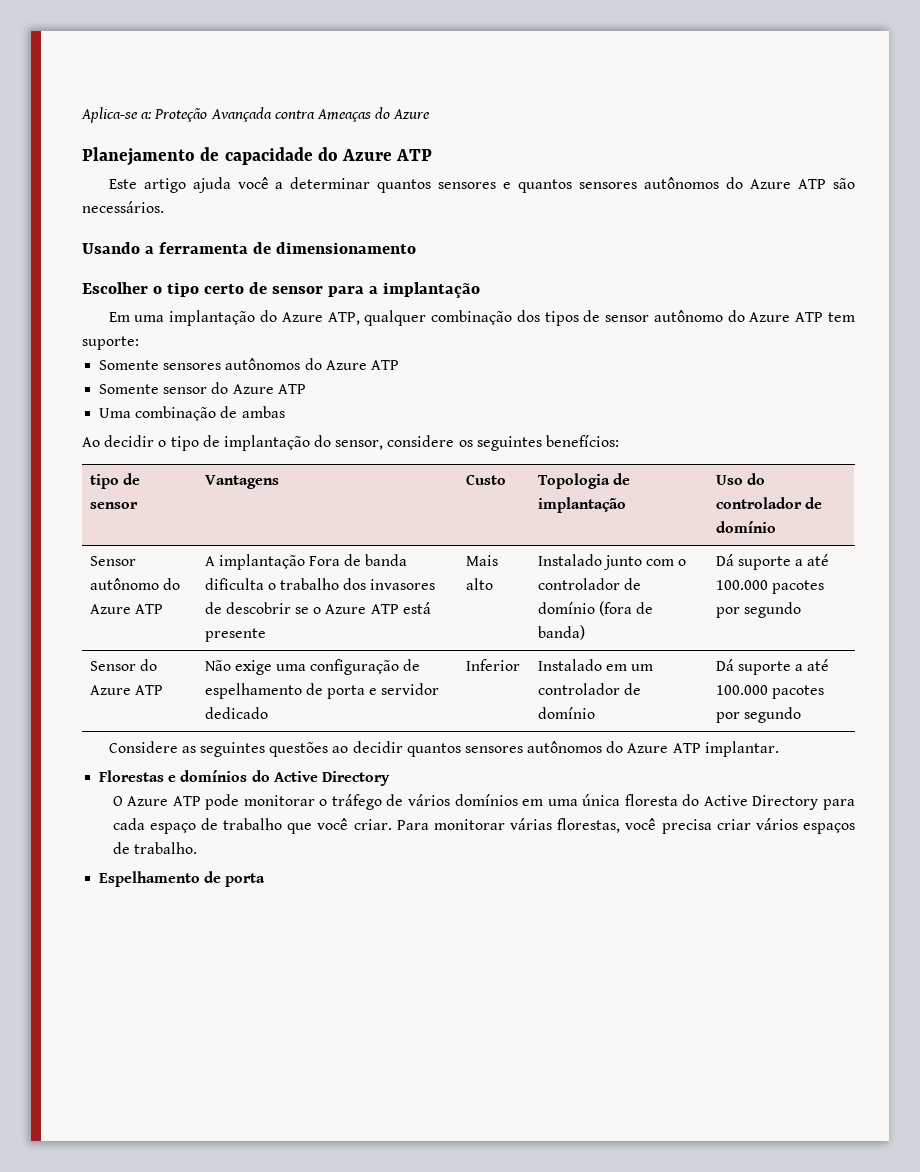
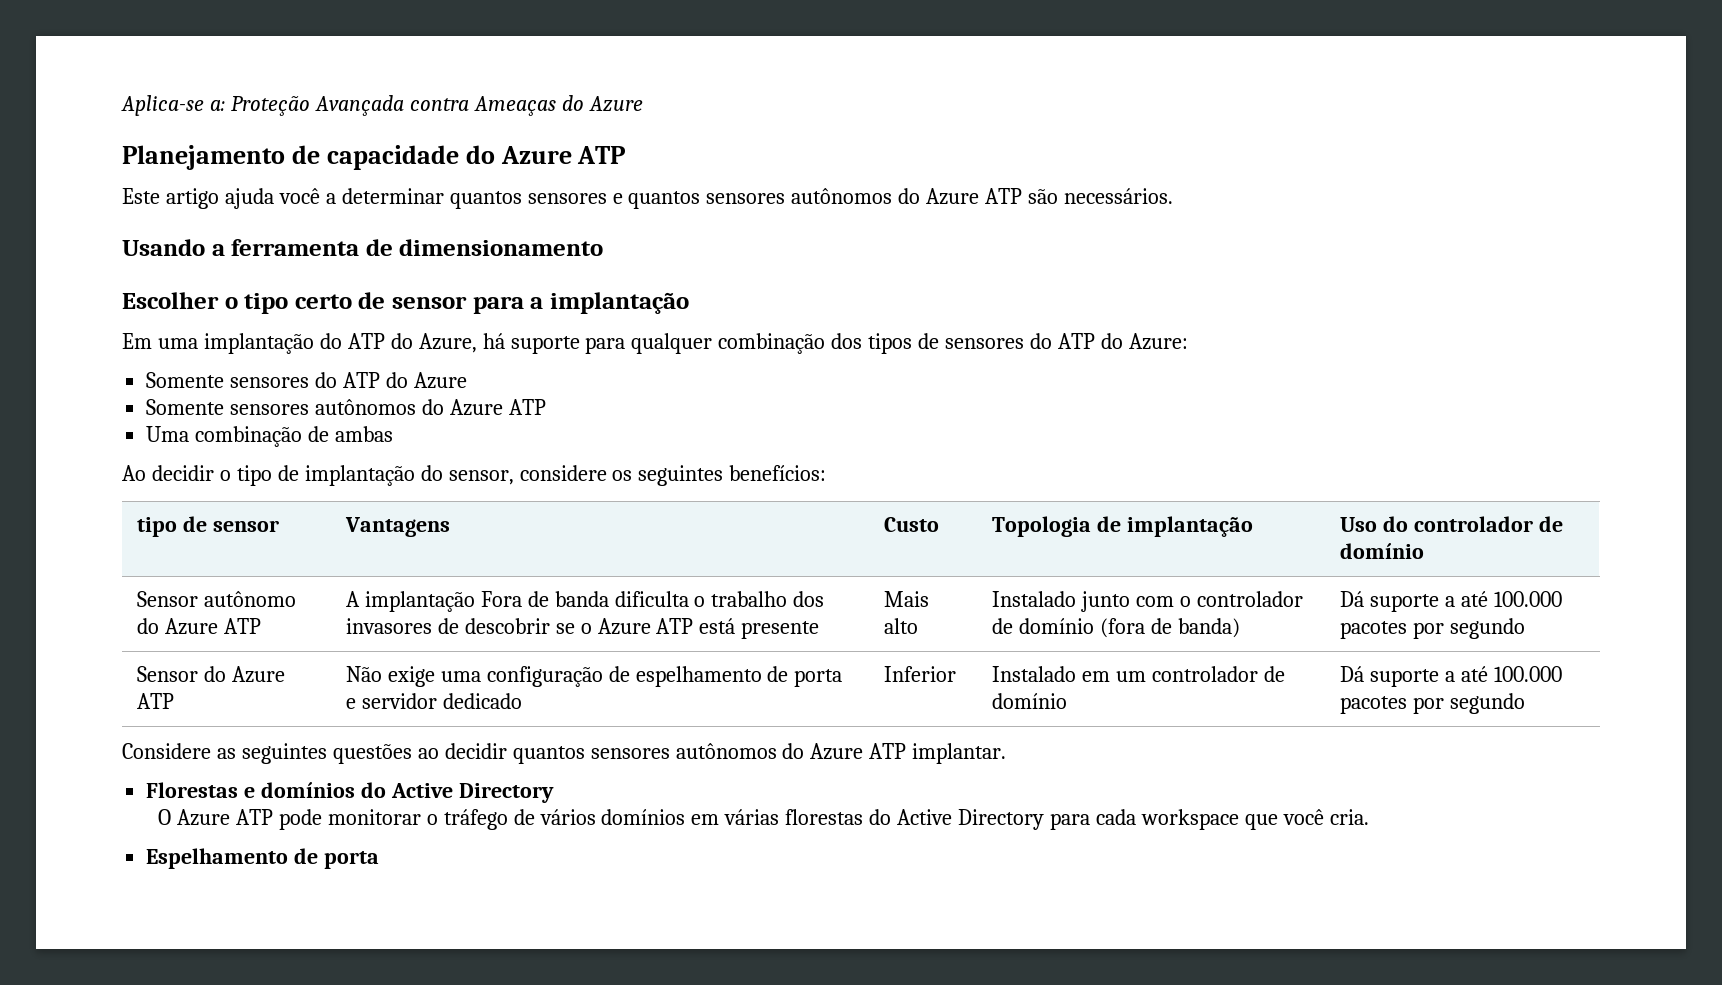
[281,312,360,325] Azure ATP, -> [347,333,626,354] ATP do Azure, há suporte para
[605,310,855,322] [82,336,139,350] sensor autônomo do Azure ATP tem suporte: -> [945,333,1188,350] [146,372,467,389] sensores do ATP do Azure: // Somente sensores do ATP do Azure
[99,382,306,394] // Somente sensor do Azure ATP -> (546, 407) none
[547,794,678,806] uma única floresta -> [724,809,864,825] várias florestas
[149,818,855,834] [112,842,197,854] espaço de trabalho que você criar. Para monitorar várias florestas, você precisa criar vários espaços de trabalho. -> [1140,809,1369,830] workspace que você cria.

